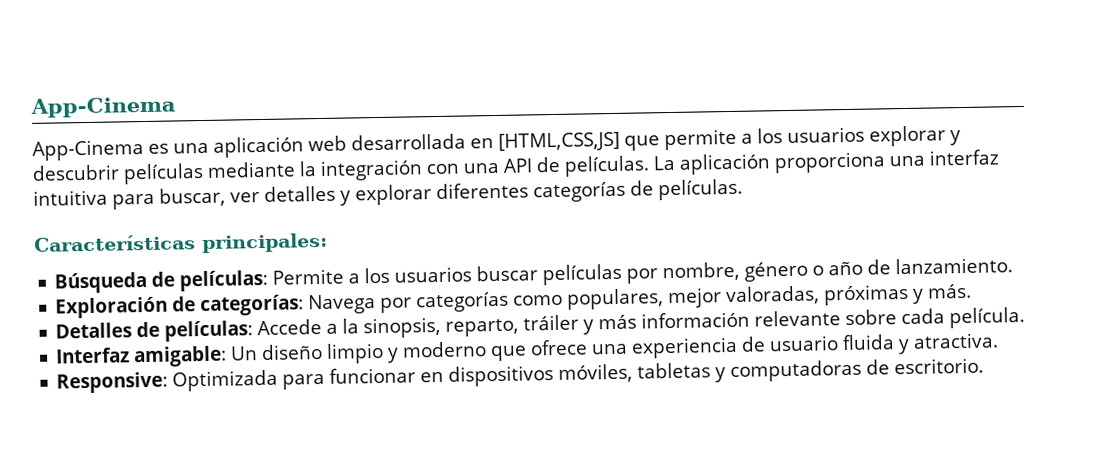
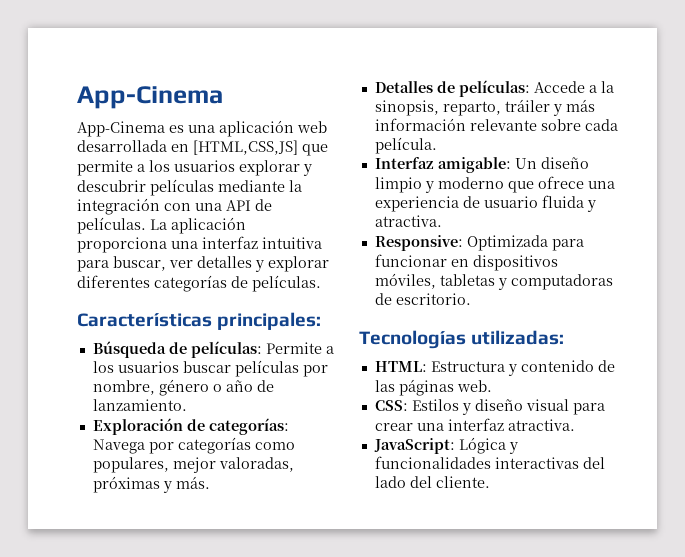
(985, 366) none -> [359,330,565,349] [374,360,615,376] [374,379,492,396] [374,399,605,415] [374,418,575,431] [373,437,518,454] [374,456,605,469] [374,476,490,488] // Tecnologías utilizadas: // HTML: Estructura y contenido de las páginas web. // CSS: Estilos y diseño visual para crear una interfaz atractiva. // JavaScript: Lógica y funcionalidades interactivas del lado del cliente.

